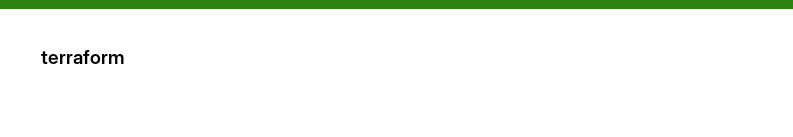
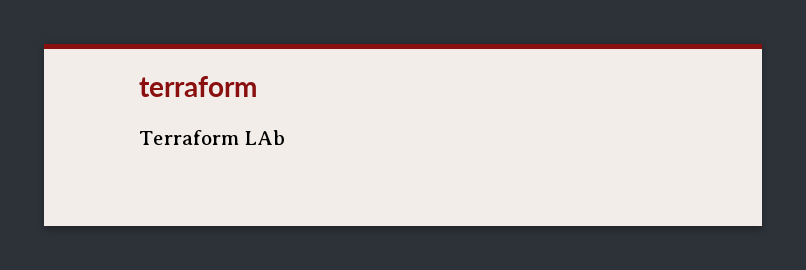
(125, 57) none -> [139,130,285,145] // Terraform LAb

